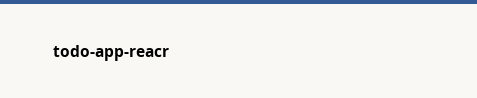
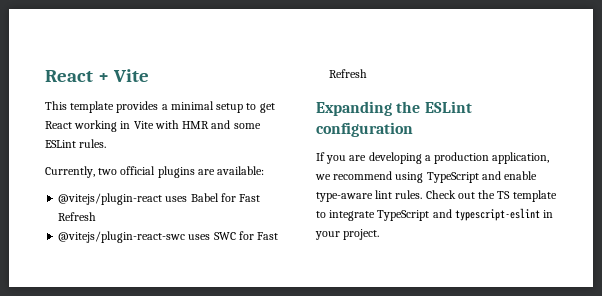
[53,45,169,61] todo-app-reacr -> [45,69,149,82] [45,101,275,113] [45,120,261,132] [45,139,107,148] [45,166,265,178] [58,193,261,205] [58,212,97,221] [58,231,279,243] [329,69,368,78] [316,101,472,116] [316,122,413,137] [316,152,550,164] [315,171,538,183] [316,190,557,202] [316,208,554,221] [315,229,380,240] React + Vite // This template provides a minimal setup to get React working in Vite with HMR and some ESLint rules. // Currently, two official plugins are available: // @vitejs/plugin-react uses Babel for Fast Refresh // @vitejs/plugin-react-swc uses SWC for Fast Refresh // Expanding the ESLint configuration // If you are developing a production application, we recommend using TypeScript and enable type-aware lint rules. Check out the TS template to integrate TypeScript and typescript-eslint in your project.

